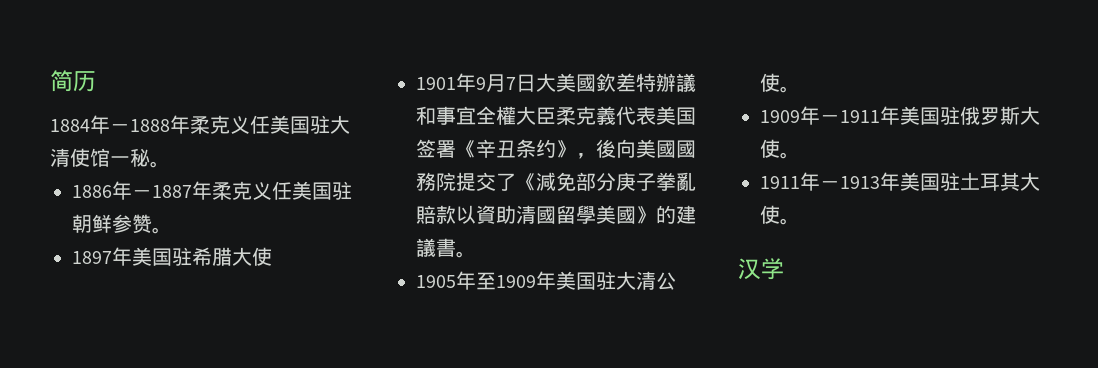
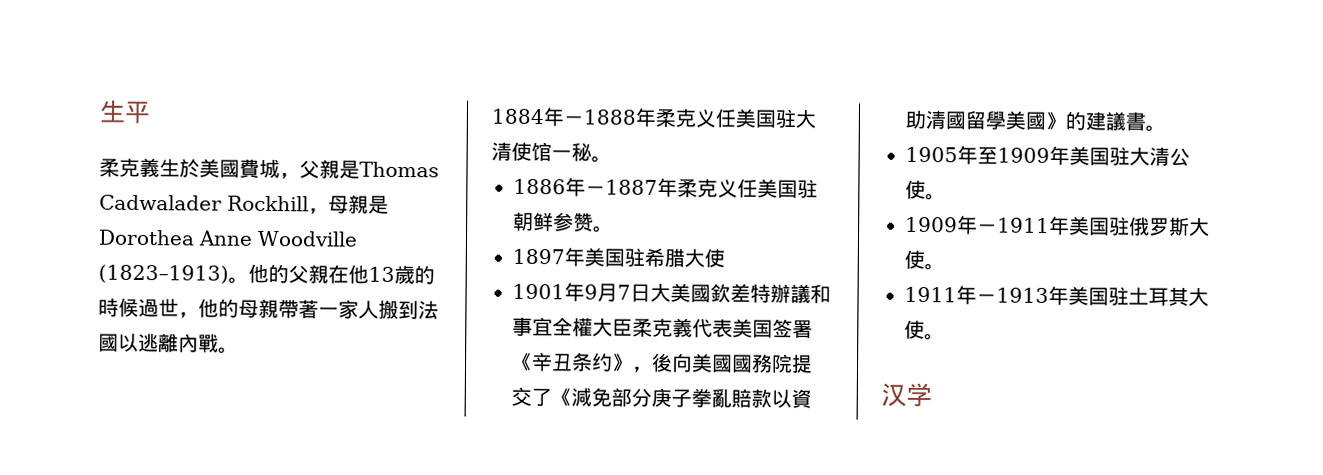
[50,70,96,92] 简历 -> [99,99,151,125] [99,157,439,180] [99,194,389,215] [98,229,358,247] [98,263,435,285] [98,297,439,320] [98,332,239,354] 生平 // 柔克義生於美國費城，父親是Thomas Cadwalader Rockhill，母親是Dorothea Anne Woodville (1823–1913)。他的父親在他13歲的時候過世，他的母親帶著一家人搬到法國以逃離內戰。

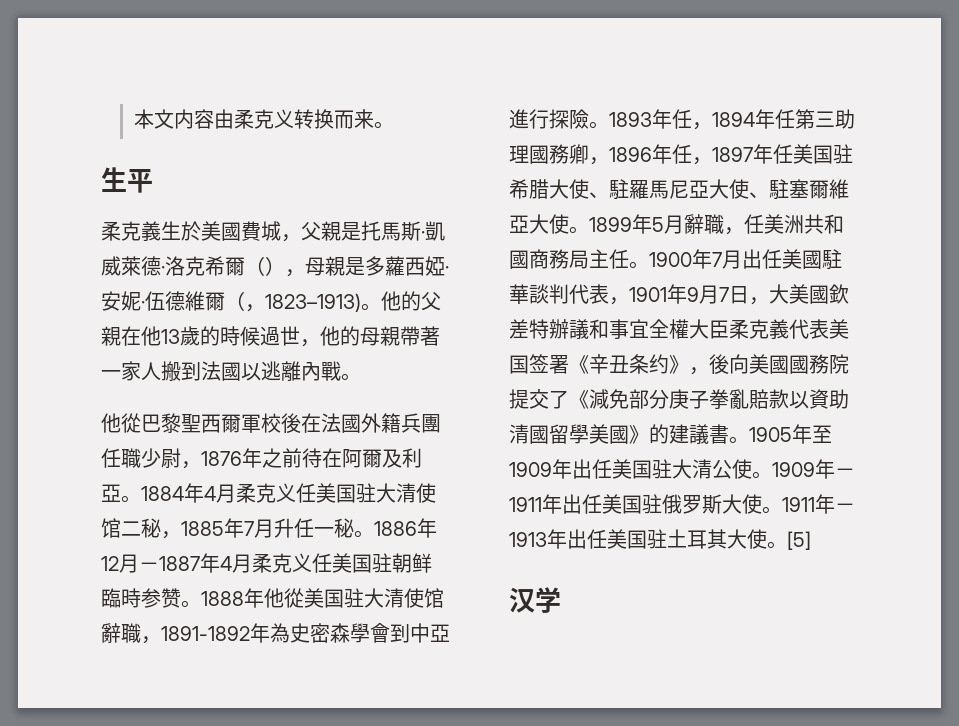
(99, 111) none -> [133,109,394,129] 本文内容由柔克义转换而来。 //
[359,161,439,178] [99,194,389,215] [98,229,358,247] [98,264,229,284] Thomas Cadwalader Rockhill，母親是Dorothea Anne Woodville (1823–1913) -> [361,221,445,241] [101,256,449,277] [101,291,361,312] 托馬斯·凱威萊德·洛克希爾（），母親是多蘿西婭·安妮·伍德維爾（，1823–1913)
[491,107,656,127] 1884年－1888年 -> [101,413,441,433] [101,448,422,469] [101,483,236,503] 他從巴黎聖西爾軍校後在法國外籍兵團任職少尉，1876年之前待在阿爾及利亞。1884年4月
(552, 152) none -> [121,518,314,539] 二秘，1885年7月升任
[513,177,586,197] // 1886年 -> [374,518,437,538] [101,554,139,573] 1886年12月
(678, 187) none -> [220,554,252,573] 4月
(554, 222) none -> [101,588,141,608] 臨時
[512,247,725,268] // 1897年美国驻希腊大使 // -> [201,588,444,608] [101,623,450,644] [509,109,855,130] [509,144,853,165] [509,179,849,200] [509,214,844,235] [509,249,842,270] [509,284,629,305] 1888年他從美国驻大清使馆辭職，1891-1892年為史密森學會到中亞進行探險。1893年任，1894年任第三助理國務卿，1896年任，1897年任美国驻希腊大使、駐羅馬尼亞大使、駐塞爾維亞大使。1899年5月辭職，任美洲共和國商務局主任。1900年7月出任美國駐華談判代表，
(651, 292) none -> [749,297,769,305] ，
(1166, 128) // -> (749, 440) none
(1070, 155) none -> [572,459,612,479] 出任
(946, 197) // -> (772, 475) none
(1070, 225) none -> [562,494,602,514] 出任
(945, 267) // -> (782, 510) none
(1069, 295) none -> [567,529,607,549] 出任
(945, 337) none -> [787,531,811,550] [5]

